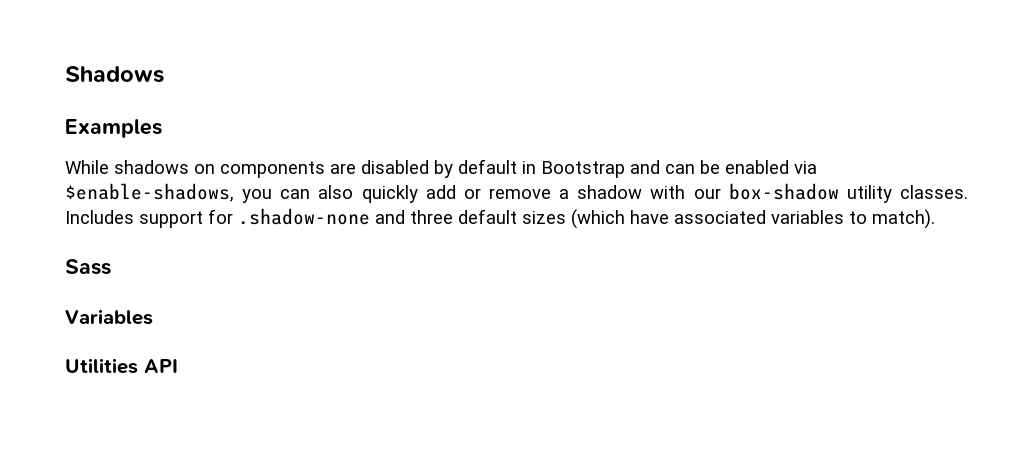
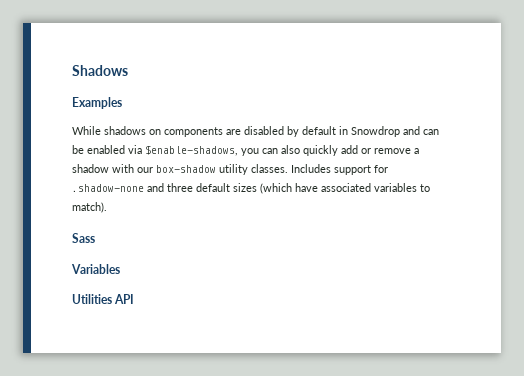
[541,161,625,178] Bootstrap -> [351,126,400,137] Snowdrop

